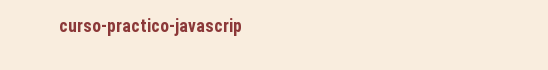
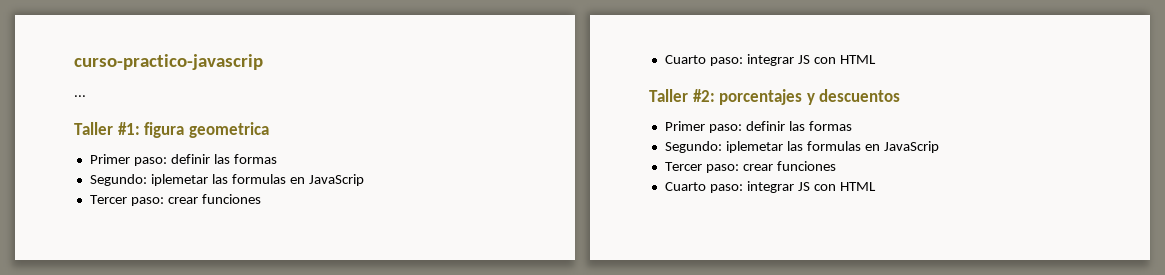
(242, 27) none -> [74,95,86,97] [74,122,269,138] [89,154,277,166] [89,174,364,186] [89,194,261,206] [664,54,876,66] [649,89,901,105] [664,121,852,133] [664,141,939,153] [664,161,836,173] [664,181,876,193] // ... // Taller #1: figura geometrica // Primer paso: definir las formas // Segundo: iplemetar las formulas en JavaScrip // Tercer paso: crear funciones // Cuarto paso: integrar JS con HTML // Taller #2: porcentajes y descuentos // Primer paso: definir las formas // Segundo: iplemetar las formulas en JavaScrip // Tercer paso: crear funciones // Cuarto paso: integrar JS con HTML

